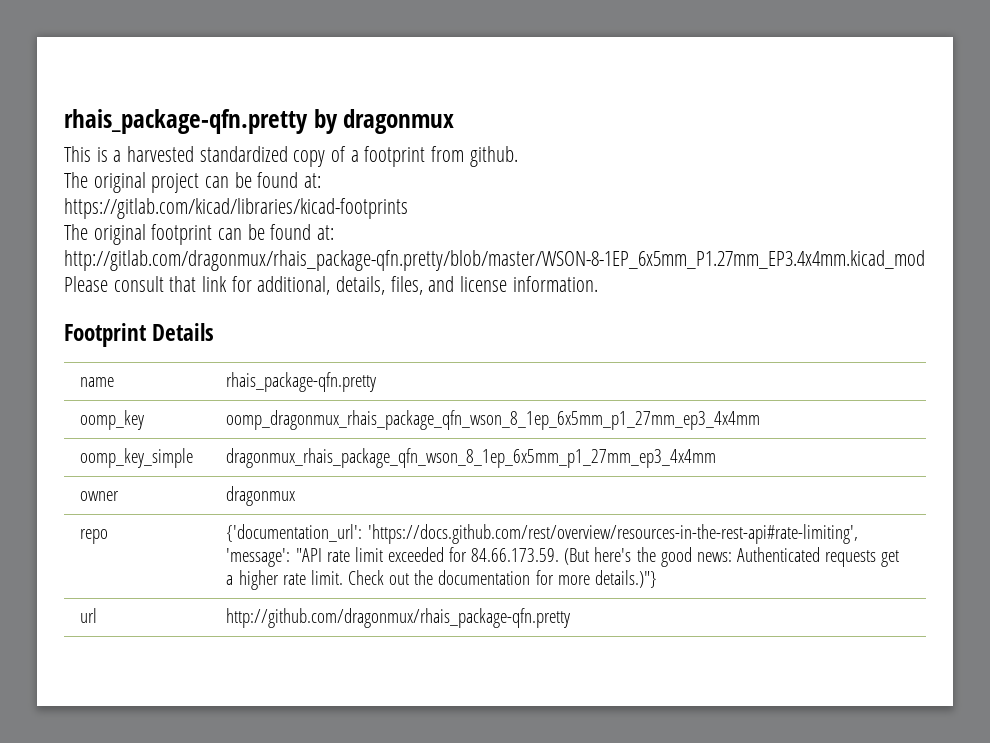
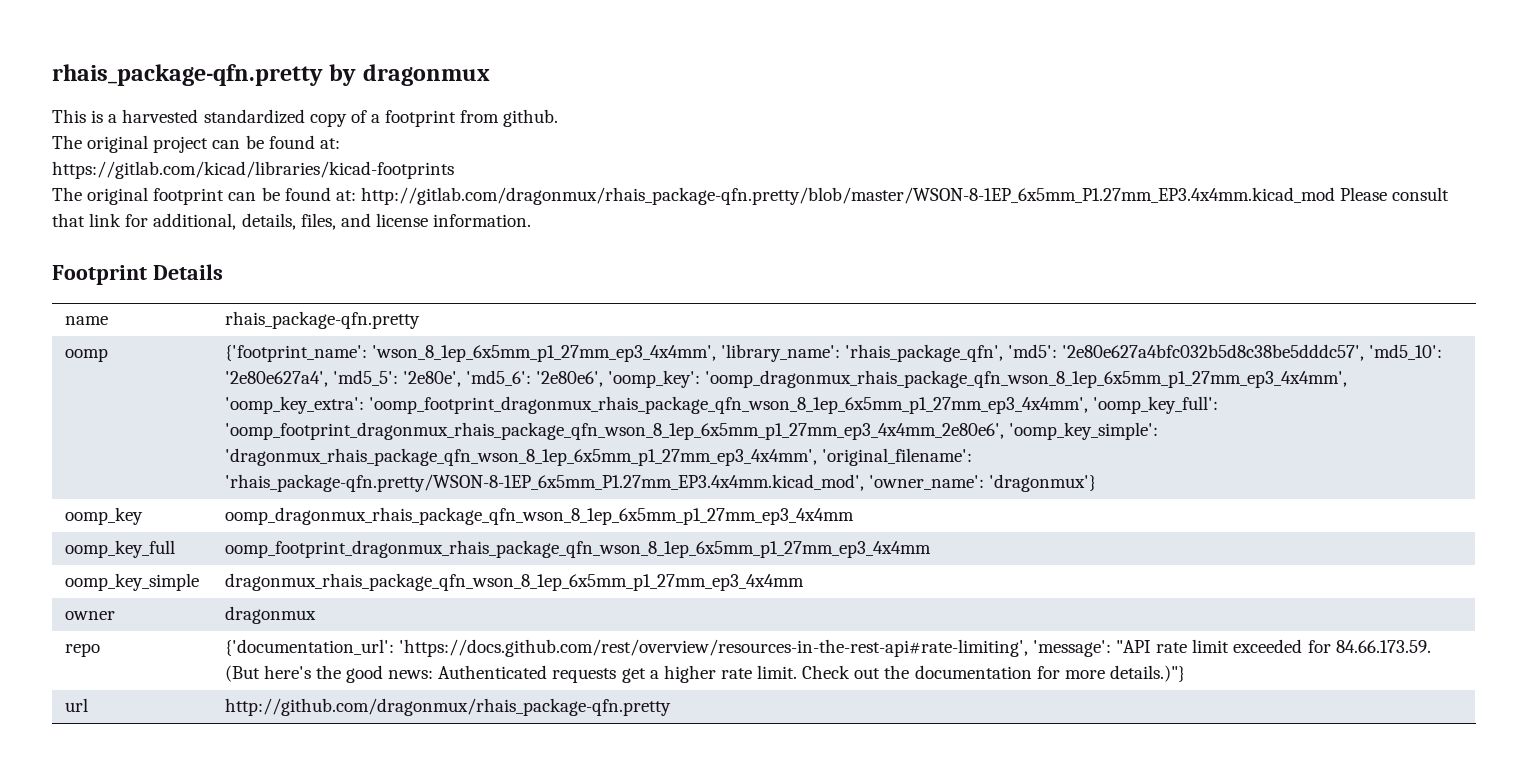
(377, 382) none -> [64,348,108,362] [224,344,1443,362] [224,370,1348,388] [224,396,1218,414] [224,422,1158,440] [224,448,972,466] [224,474,1096,492] // oomp | {'footprint_name': 'wson_8_1ep_6x5mm_p1_27mm_ep3_4x4mm', 'library_name': 'rhais_package_qfn', 'md5': '2e80e627a4bfc032b5d8c38be5dddc57', 'md5_10': '2e80e627a4', 'md5_5': '2e80e', 'md5_6': '2e80e6', 'oomp_key': 'oomp_dragonmux_rhais_package_qfn_wson_8_1ep_6x5mm_p1_27mm_ep3_4x4mm', 'oomp_key_extra': 'oomp_footprint_dragonmux_rhais_package_qfn_wson_8_1ep_6x5mm_p1_27mm_ep3_4x4mm', 'oomp_key_full': 'oomp_footprint_dragonmux_rhais_package_qfn_wson_8_1ep_6x5mm_p1_27mm_ep3_4x4mm_2e80e6', 'oomp_key_simple': 'dragonmux_rhais_package_qfn_wson_8_1ep_6x5mm_p1_27mm_ep3_4x4mm', 'original_filename': 'rhais_package-qfn.pretty/WSON-8-1EP_6x5mm_P1.27mm_EP3.4x4mm.kicad_mod', 'owner_name': 'dragonmux'}
(761, 420) none -> [64,540,175,558] [224,540,931,558] // oomp_key_full | oomp_footprint_dragonmux_rhais_package_qfn_wson_8_1ep_6x5mm_p1_27mm_ep3_4x4mm

